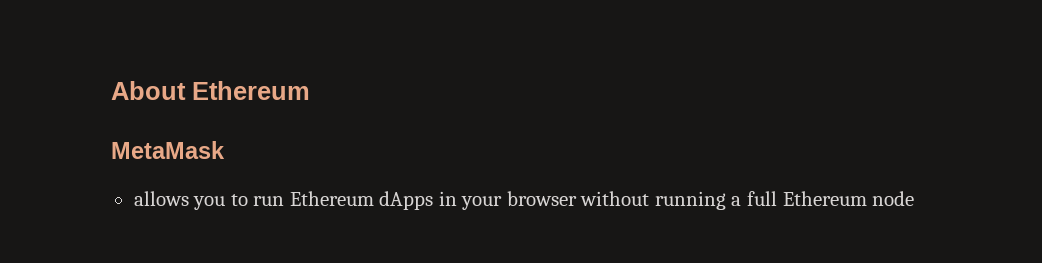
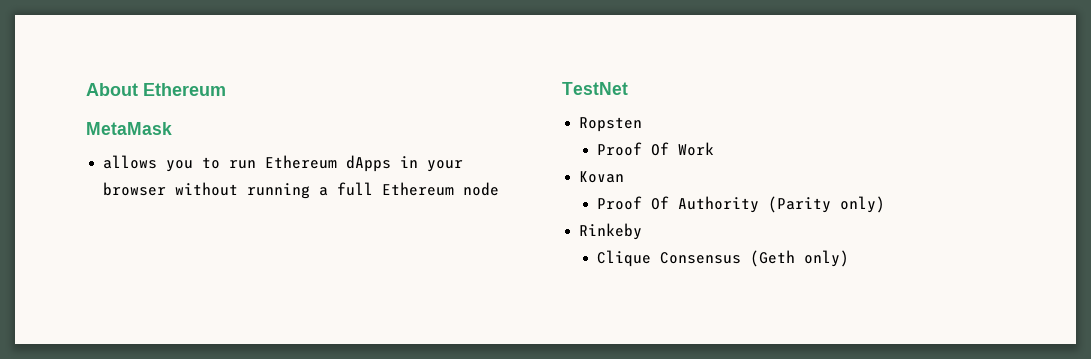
(915, 198) none -> [562,82,628,95] [579,117,643,132] [596,142,714,156] [579,171,625,183] [596,196,885,213] [579,223,643,240] [596,250,849,267] // TestNet // Ropsten // Proof Of Work // Kovan // Proof Of Authority (Parity only) // Rinkeby // Clique Consensus (Geth only)

